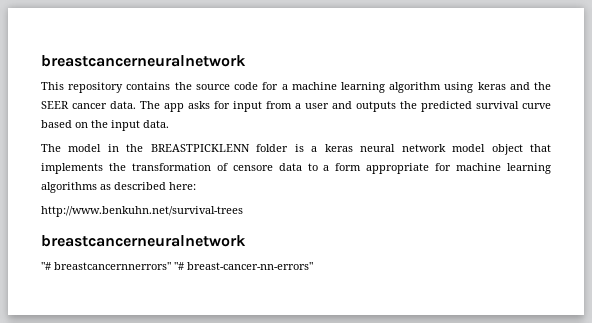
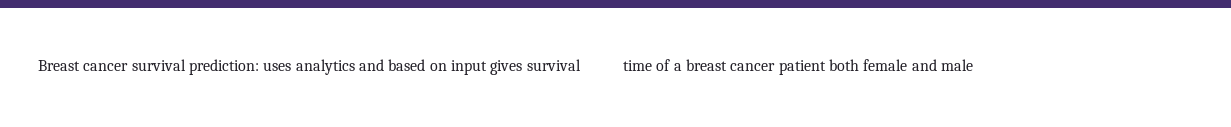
[41,55,246,67] [41,82,552,93] [41,101,551,112] [41,120,169,131] [41,144,551,155] [41,163,552,174] [41,182,196,193] [41,206,243,217] [41,235,246,247] [41,262,313,270] breastcancerneuralnetwork // This repository contains the source code for a machine learning algorithm using keras and the SEER cancer data. The app asks for input from a user and outputs the predicted survival curve based on the input data. // The model in the BREASTPICKLENN folder is a keras neural network model object that implements the transformation of censore data to a form appropriate for machine learning algorithms as described here: // http://www.benkuhn.net/survival-trees // breastcancerneuralnetwork // "# breastcancernnerrors" "# breast-cancer-nn-errors" -> [38,59,973,75] Breast cancer survival prediction: uses analytics and based on input gives survival time of a breast cancer patient both female and male

